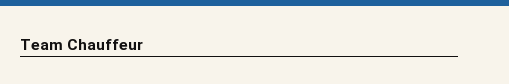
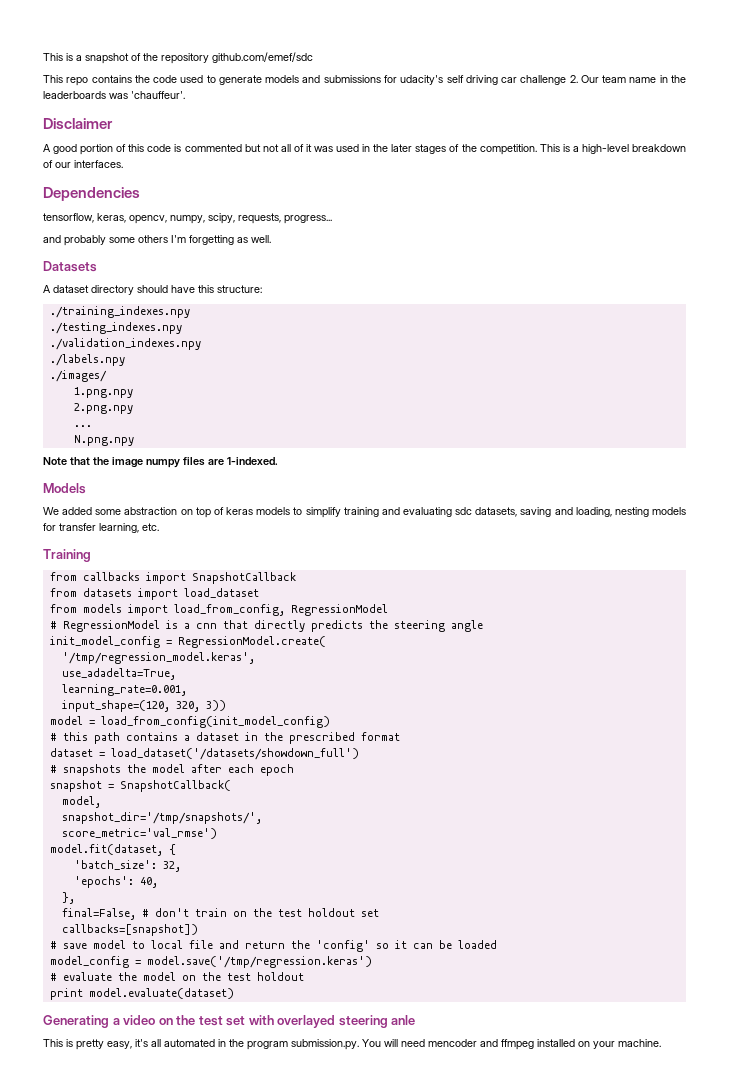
[20,39,144,50] Team Chauffeur -> [43,52,313,64] [43,75,686,86] [43,91,185,99] [43,118,113,129] [43,144,687,155] [43,160,123,168] [43,187,140,201] [43,213,332,224] [43,235,271,246] [43,261,97,272] [43,285,262,295] [49,306,190,318] [49,322,182,334] [49,338,201,350] [49,354,125,366] [49,370,107,382] [73,387,133,398] [73,403,133,414] [73,425,92,427] [73,435,134,446] [43,457,278,468] [43,483,86,494] [43,507,686,518] [43,523,159,533] [43,549,91,562] [49,572,296,584] [49,588,259,600] [49,604,388,616] [49,620,483,632] [49,636,326,648] [61,652,255,664] [61,668,176,680] [61,684,187,696] [61,700,226,712] [49,716,330,728] [49,732,400,744] [49,748,359,760] [49,764,294,776] [49,780,231,792] [61,796,101,808] [61,812,262,824] [61,828,217,839] [49,844,176,856] [73,860,181,872] [73,876,158,888] [61,892,75,904] [61,908,379,920] [61,924,198,936] [49,940,497,952] [49,956,372,968] [49,972,304,981] [49,988,234,1000] [43,1015,416,1028] [43,1039,661,1050] This is a snapshot of the repository github.com/emef/sdc // This repo contains the code used to generate models and submissions for udacity's self driving car challenge 2. Our team name in the leaderboards was 'chauffeur'. // Disclaimer // A good portion of this code is commented but not all of it was used in the later stages of the competition. This is a high-level breakdown of our interfaces. // Dependencies // tensorflow, keras, opencv, numpy, scipy, requests, progress... // and probably some others I'm forgetting as well. // Datasets // A dataset directory should have this structure: // ./training_indexes.npy // ./testing_indexes.npy // ./validation_indexes.npy // ./labels.npy // ./images/ // 1.png.npy // 2.png.npy // ... // N.png.npy // Note that the image numpy files are 1-indexed. // Models // We added some abstraction on top of keras models to simplify training and evaluating sdc datasets, saving and loading, nesting models for transfer learning, etc. // Training // from callbacks import SnapshotCallback // from datasets import load_dataset // from models import load_from_config, RegressionModel // # RegressionModel is a cnn that directly predicts the steering angle // init_model_config = RegressionModel.create( // '/tmp/regression_model.keras', // use_adadelta=True, // learning_rate=0.001, // input_shape=(120, 320, 3)) // model = load_from_config(init_model_config) // # this path contains a dataset in the prescribed format // dataset = load_dataset('/datasets/showdown_full') // # snapshots the model after each epoch // snapshot = SnapshotCallback( // model, // snapshot_dir='/tmp/snapshots/', // score_metric='val_rmse') // model.fit(dataset, { // 'batch_size': 32, // 'epochs': 40, // }, // final=False, # don't train on the test holdout set // callbacks=[snapshot]) // # save model to local file and return the 'config' so it can be loaded // model_config = model.save('/tmp/regression.keras') // # evaluate the model on the test holdout // print model.evaluate(dataset) // Generating a video on the test set with overlayed steering anle // This is pretty easy, it's all automated in the program submission.py. You will need mencoder and ffmpeg installed on your machine.

